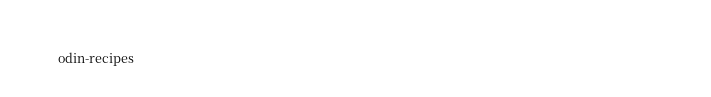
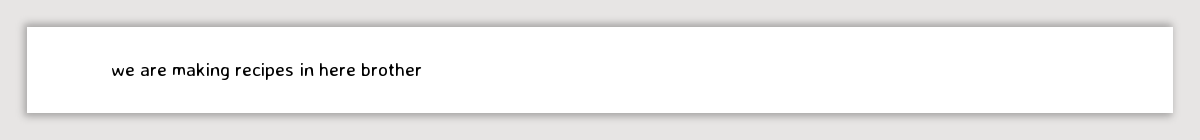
[58,52,134,66] odin-recipes -> [111,63,422,80] we are making recipes in here brother

